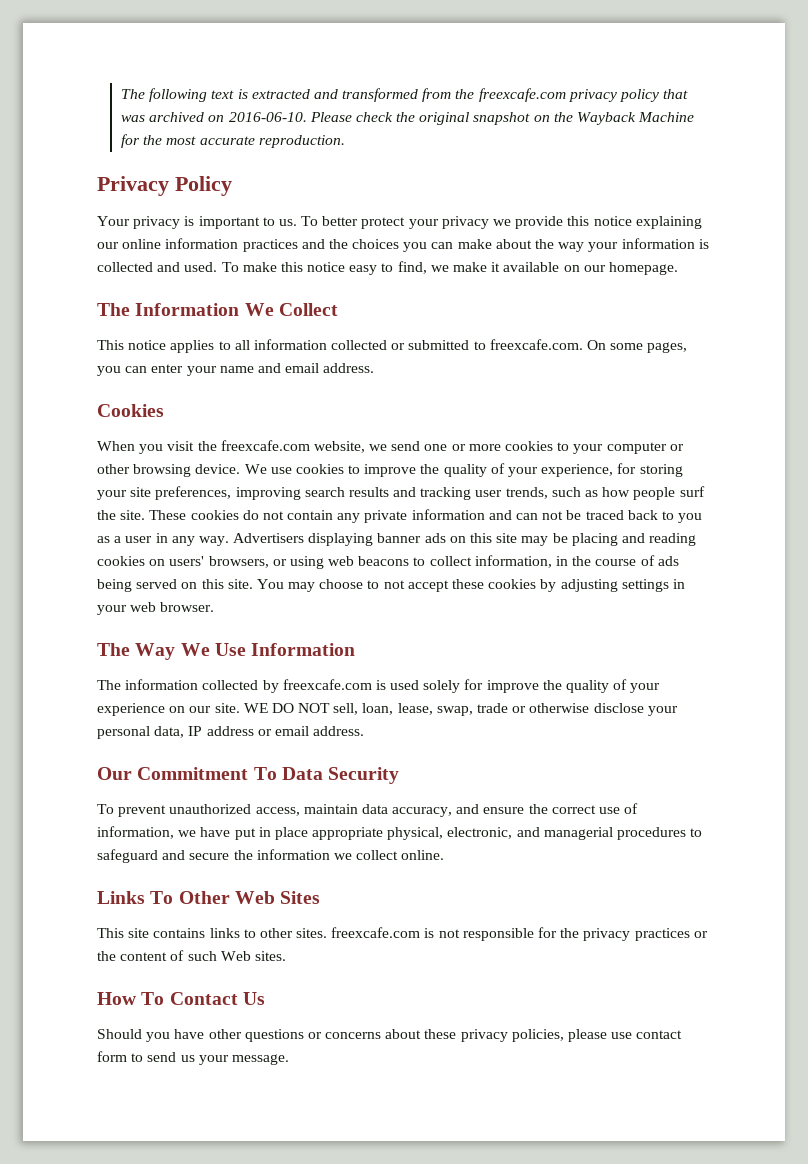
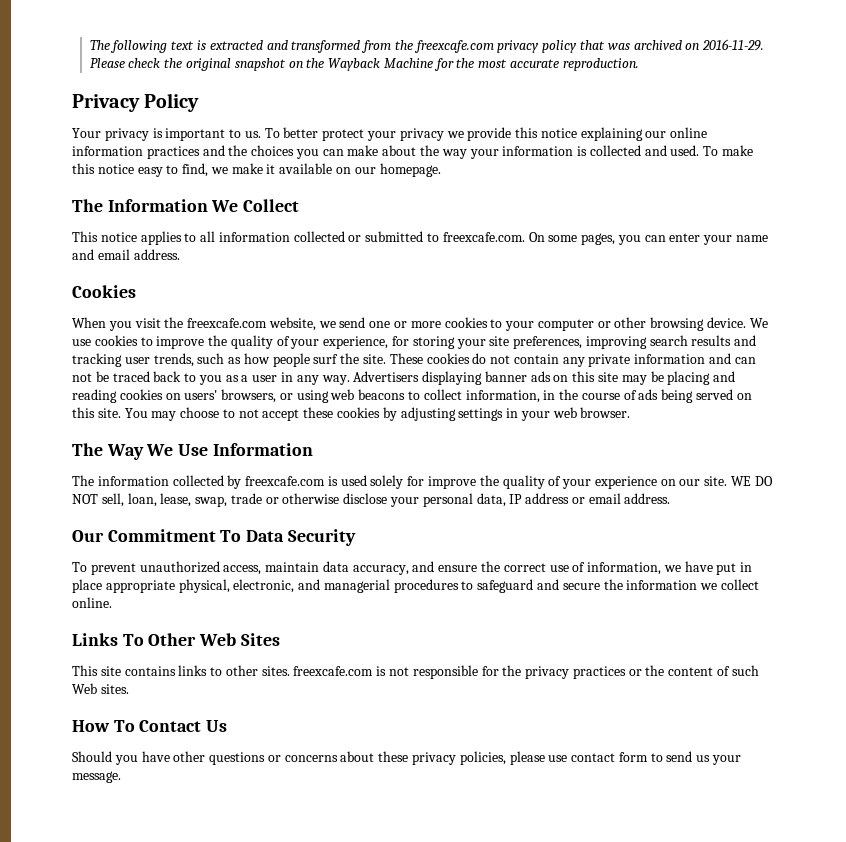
[228,112,307,122] 2016-06-10. -> [702,39,765,51] 2016-11-29.

